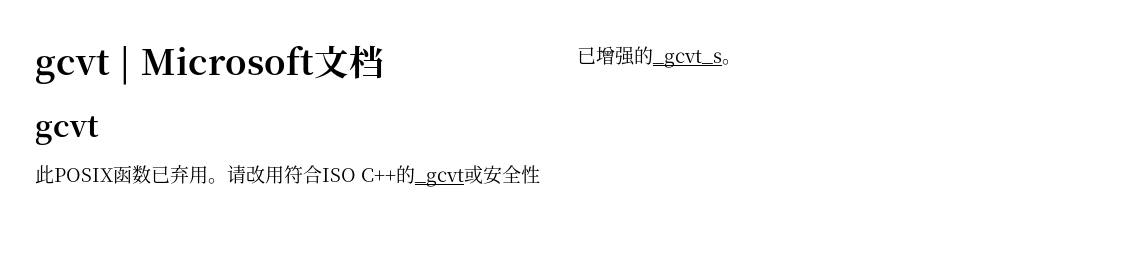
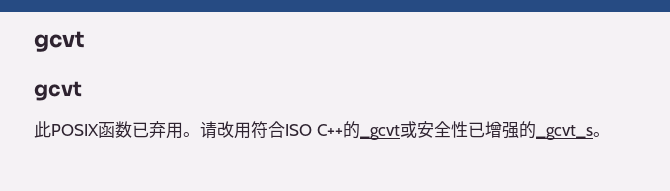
[35,45,384,85] gcvt | Microsoft文档 -> [34,31,85,52] gcvt

